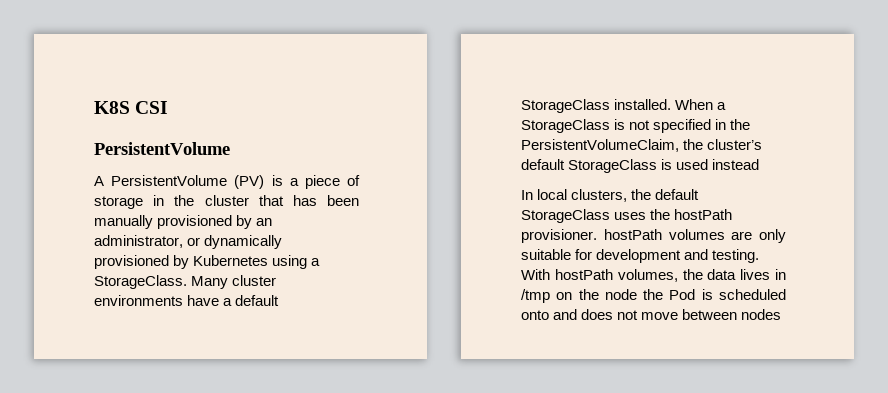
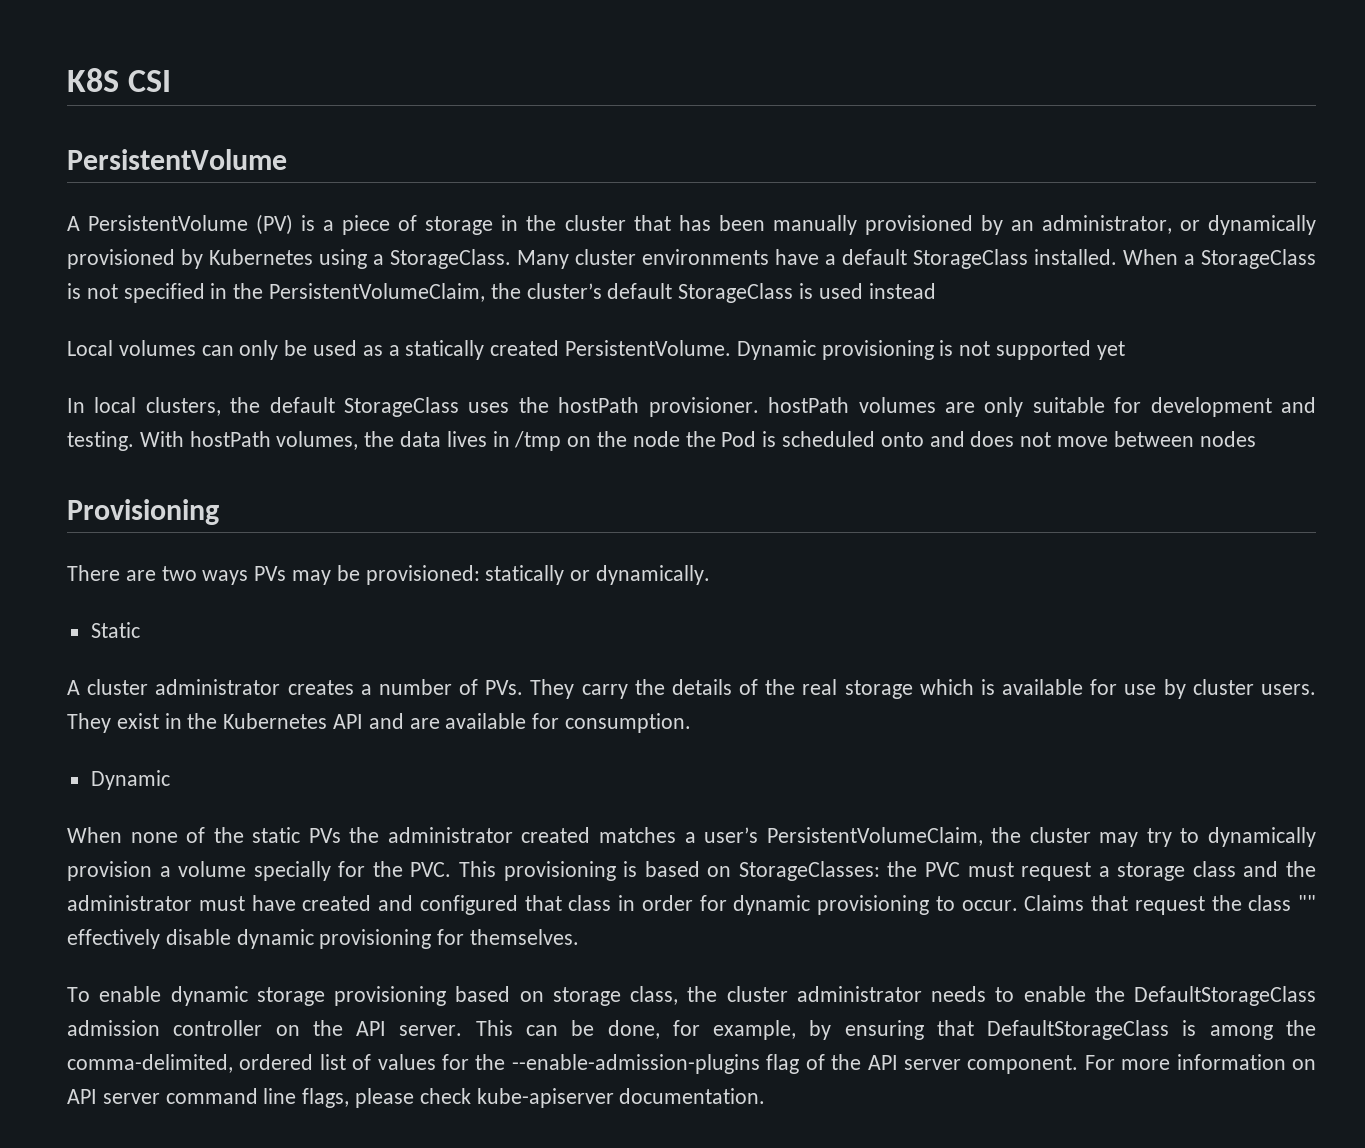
(760, 164) none -> [67,340,1125,360] // Local volumes can only be used as a statically created PersistentVolume. Dynamic provisioning is not supported yet
(782, 314) none -> [67,499,219,525] [67,565,711,585] [90,622,140,638] [67,679,1316,699] [67,713,692,733] [90,770,170,790] [67,827,1317,847] [67,861,1317,881] [67,895,1316,915] [67,929,580,949] [67,986,1316,1006] [67,1020,1317,1040] [67,1054,1316,1074] [67,1088,766,1108] // Provisioning // There are two ways PVs may be provisioned: statically or dynamically. // Static // A cluster administrator creates a number of PVs. They carry the details of the real storage which is available for use by cluster users. They exist in the Kubernetes API and are available for consumption. // Dynamic // When none of the static PVs the administrator created matches a user’s PersistentVolumeClaim, the cluster may try to dynamically provision a volume specially for the PVC. This provisioning is based on StorageClasses: the PVC must request a storage class and the administrator must have created and configured that class in order for dynamic provisioning to occur. Claims that request the class "" effectively disable dynamic provisioning for themselves. // To enable dynamic storage provisioning based on storage class, the cluster administrator needs to enable the DefaultStorageClass admission controller on the API server. This can be done, for example, by ensuring that DefaultStorageClass is among the comma-delimited, ordered list of values for the --enable-admission-plugins flag of the API server component. For more information on API server command line flags, please check kube-apiserver documentation.

